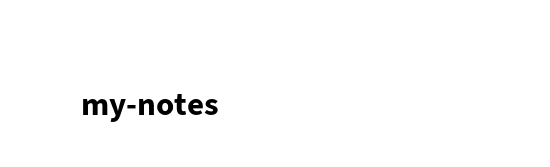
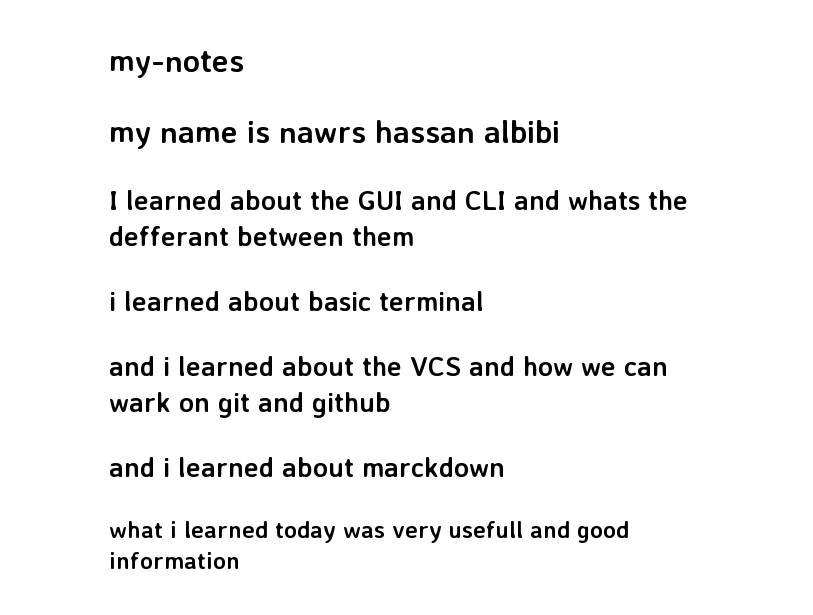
(219, 107) none -> [109,120,560,149] [109,190,688,210] [109,226,414,246] [109,291,484,311] [109,356,668,376] [109,392,391,418] [109,457,505,477] [109,521,629,543] [109,552,240,569] // my name is nawrs hassan albibi // I learned about the GUI and CLI and whats the defferant between them // i learned about basic terminal // and i learned about the VCS and how we can wark on git and github // and i learned about marckdown // what i learned today was very usefull and good information

